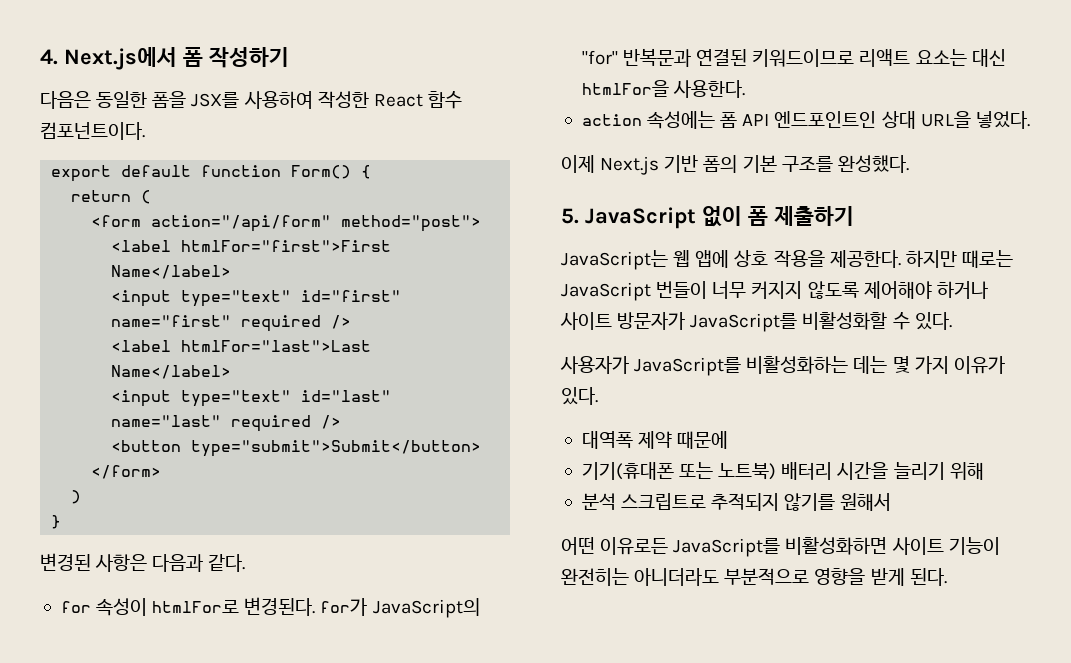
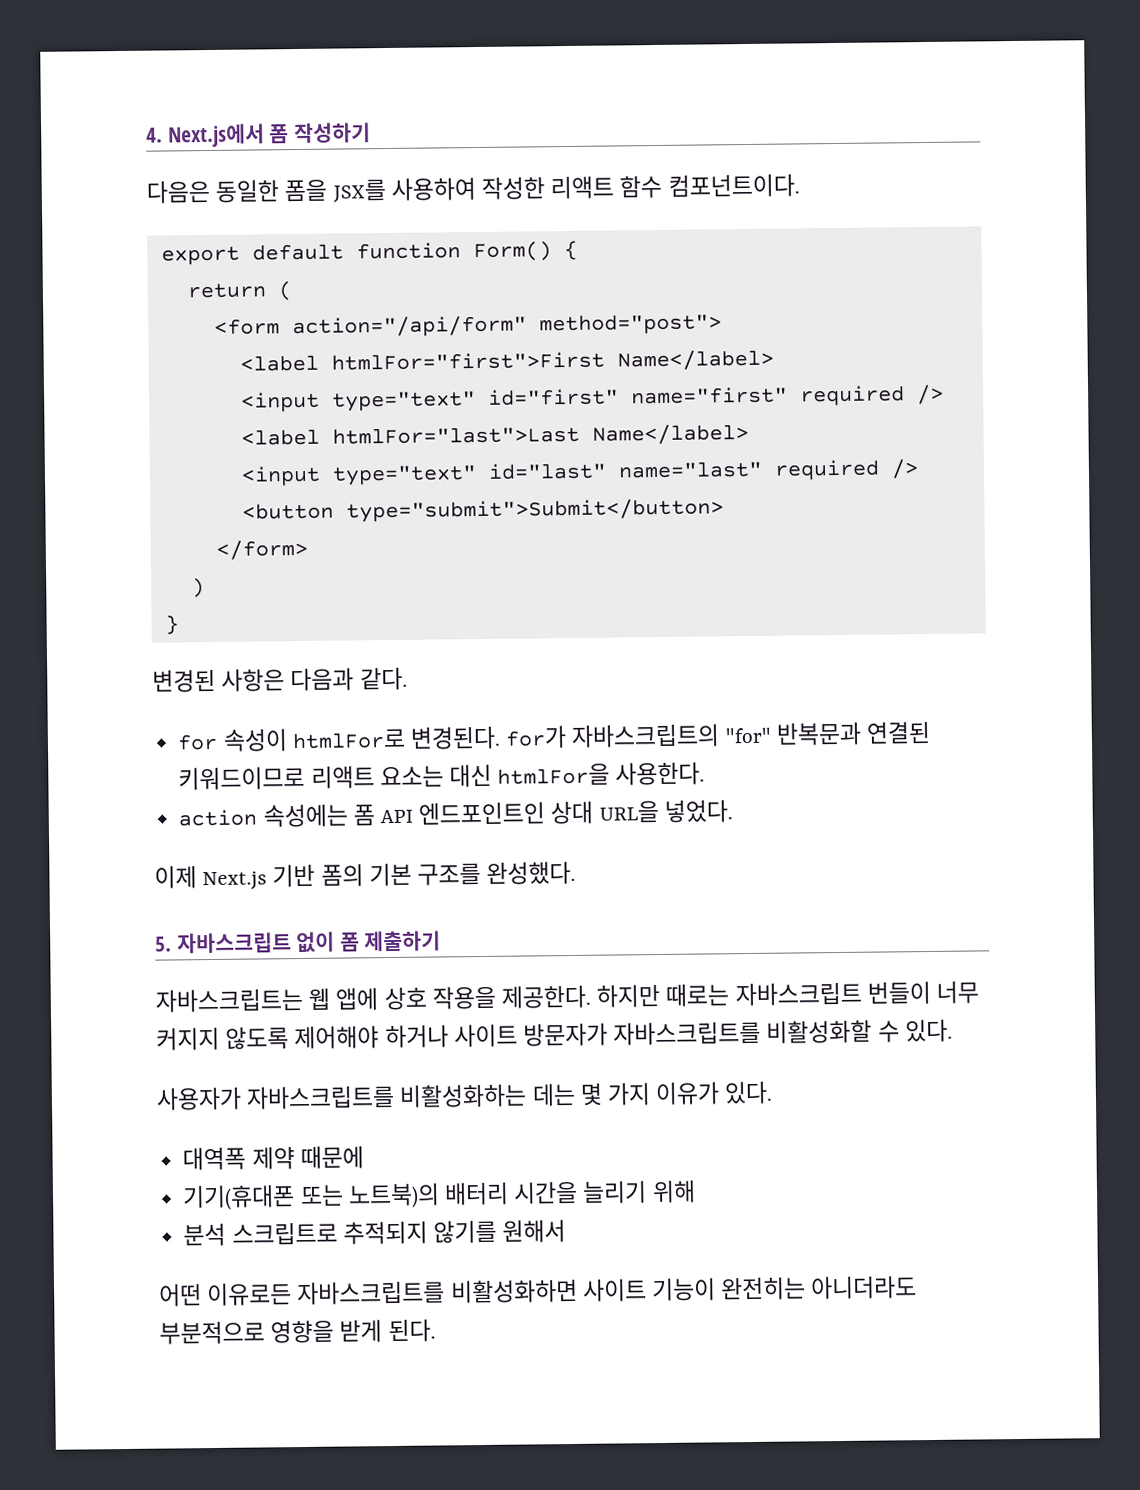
[373,94,423,107] React -> [550,175,615,200] 리액트
[372,598,480,618] JavaScript의 -> [571,723,721,748] 자바스크립트의
[585,207,696,229] JavaScript -> [176,932,292,954] 자바스크립트
[561,250,668,270] JavaScript는 -> [155,988,303,1013] 자바스크립트는
[561,282,651,301] JavaScript -> [734,981,862,1007] 자바스크립트
[690,313,798,332] JavaScript를 -> [613,1020,762,1046] 자바스크립트를
[634,357,742,376] JavaScript를 -> [246,1084,396,1110] 자바스크립트를
[718,463,777,480] 노트북) -> [347,1182,440,1209] 노트북)의
[673,538,781,557] JavaScript를 -> [296,1280,446,1306] 자바스크립트를

